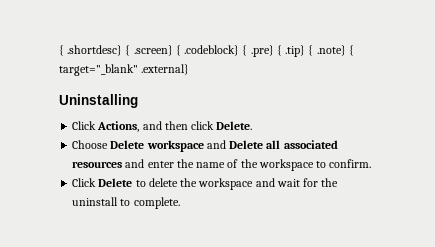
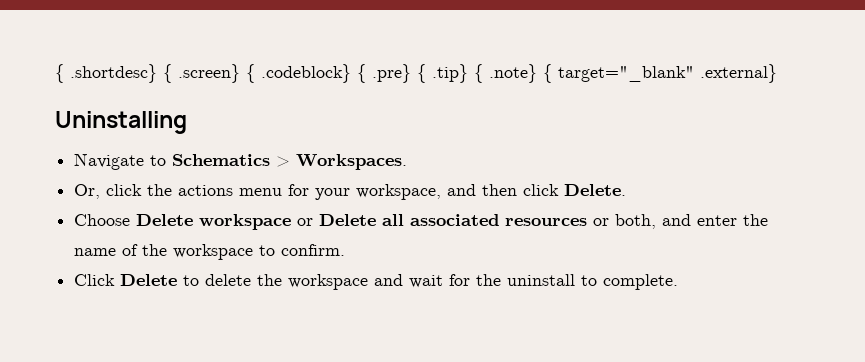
[72,121,140,132] Click Actions, -> [74,153,408,170] [74,184,442,200] Navigate to Schematics > Workspaces. // Or, click the actions menu for your workspace,
[206,140,226,149] and -> [297,218,314,226] or
(123, 164) none -> [593,214,657,229] or both,

